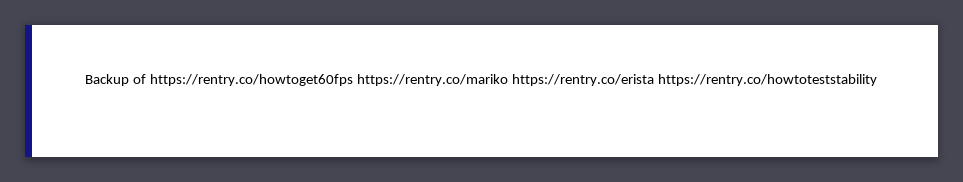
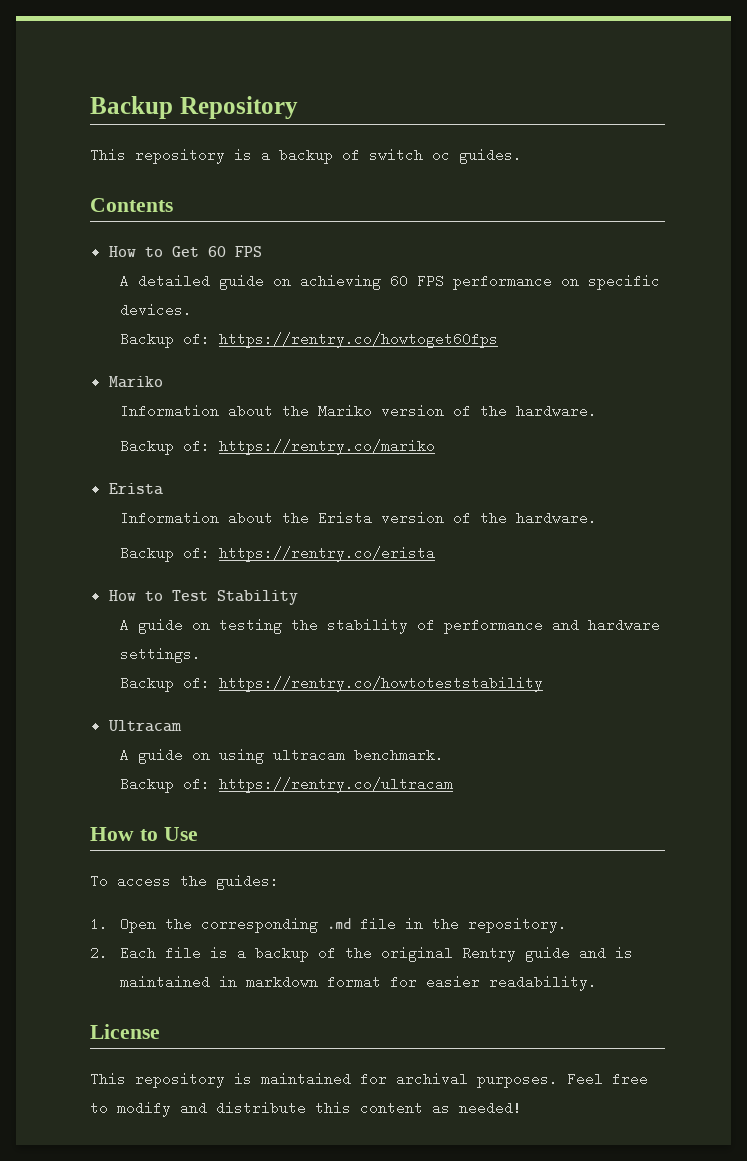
[85,74,877,86] Backup of https://rentry.co/howtoget60fps https://rentry.co/mariko https://rentry.co/erista https://rentry.co/howtoteststability -> [90,96,298,119] [90,148,522,164] [90,198,173,212] [108,246,262,257] [120,274,661,290] [120,303,193,317] [120,332,499,348] [108,376,163,388] [120,404,598,418] [120,439,436,455] [108,483,163,495] [120,511,598,525] [120,546,436,562] [108,590,298,605] [120,618,661,634] [120,647,202,663] [120,676,544,692] [107,720,182,732] [120,748,445,764] [120,777,454,793] [90,827,198,841] [90,874,279,890] [90,917,568,933] [90,946,634,962] [120,975,598,991] [90,1024,160,1039] [90,1072,648,1088] [90,1101,522,1117] Backup Repository // This repository is a backup of switch oc guides. // Contents // How to Get 60 FPS // A detailed guide on achieving 60 FPS performance on specific devices. // Backup of: https://rentry.co/howtoget60fps // Mariko // Information about the Mariko version of the hardware. // Backup of: https://rentry.co/mariko // Erista // Information about the Erista version of the hardware. // Backup of: https://rentry.co/erista // How to Test Stability // A guide on testing the stability of performance and hardware settings. // Backup of: https://rentry.co/howtoteststability // Ultracam // A guide on using ultracam benchmark. // Backup of: https://rentry.co/ultracam // How to Use // To access the guides: // 1. Open the corresponding .md file in the repository. // 2. Each file is a backup of the original Rentry guide and is maintained in markdown format for easier readability. // License // This repository is maintained for archival purposes. Feel free to modify and distribute this content as needed!

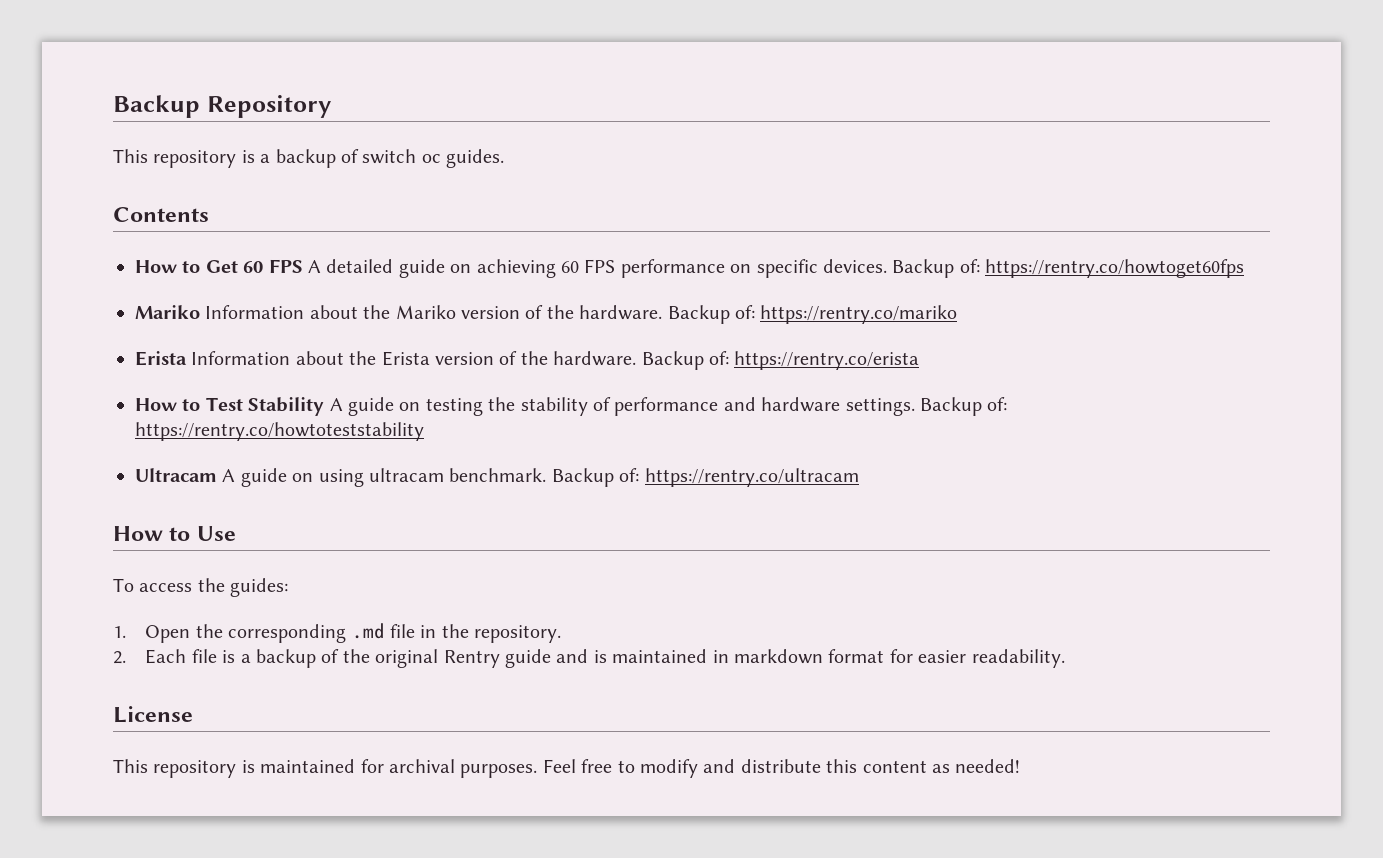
(262, 251) // -> (303, 266) none
(193, 310) // -> (887, 266) none
(163, 382) // -> (200, 312) none
(598, 411) // -> (663, 312) none
(163, 489) // -> (187, 358) none
(598, 518) // -> (637, 358) none
(298, 597) // -> (325, 406) none
(202, 655) // -> (915, 407) none
(182, 726) // -> (217, 475) none
(445, 755) // -> (547, 475) none

